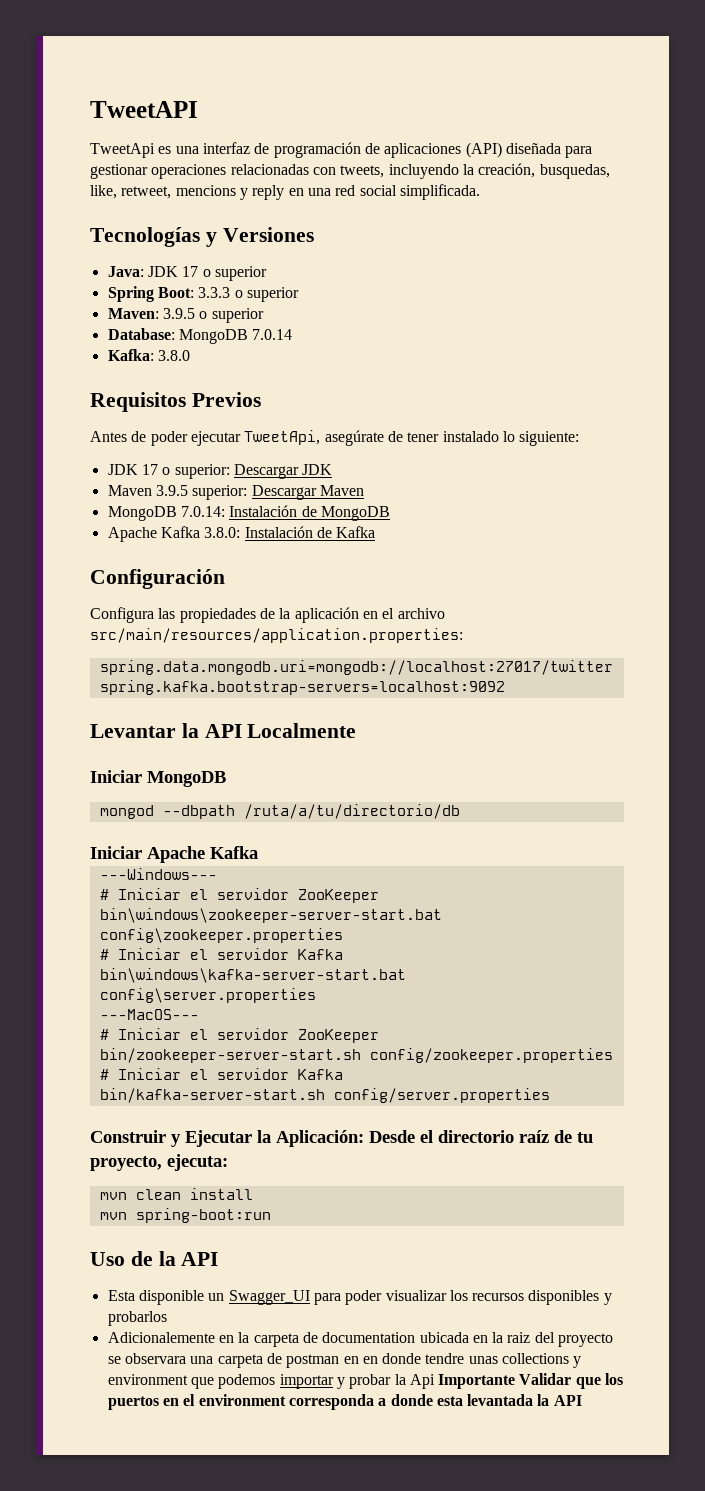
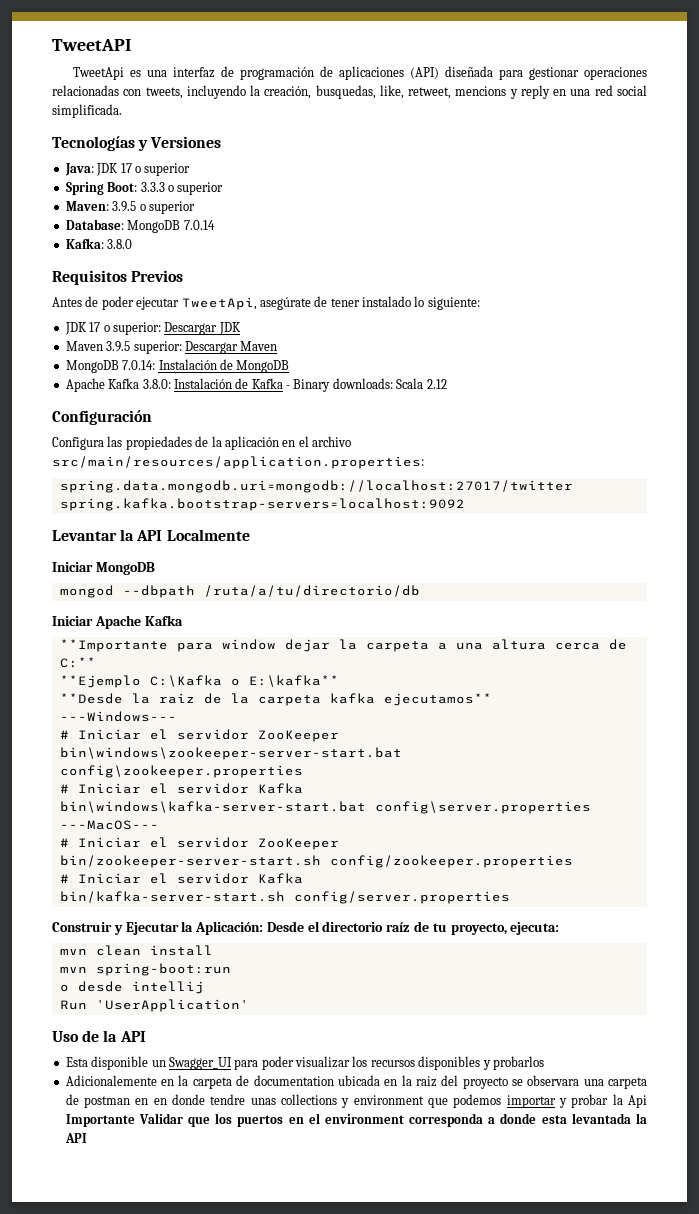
(376, 532) none -> [286,378,447,392] - Binary downloads: Scala 2.12
(258, 852) none -> [59,639,627,652] [59,657,96,668] [59,675,339,688] [59,693,492,706] // **Importante para window dejar la carpeta a una altura cerca de C:** // **Ejemplo C:\Kafka o E:\kafka** // **Desde la raiz de la carpeta kafka ejecutamos**
(271, 1215) none -> [59,981,204,994] [59,999,249,1012] // o desde intellij // Run 'UserApplication'

